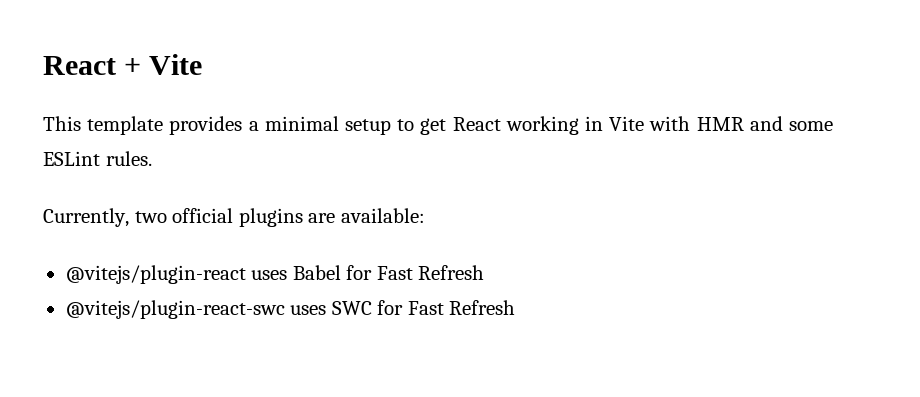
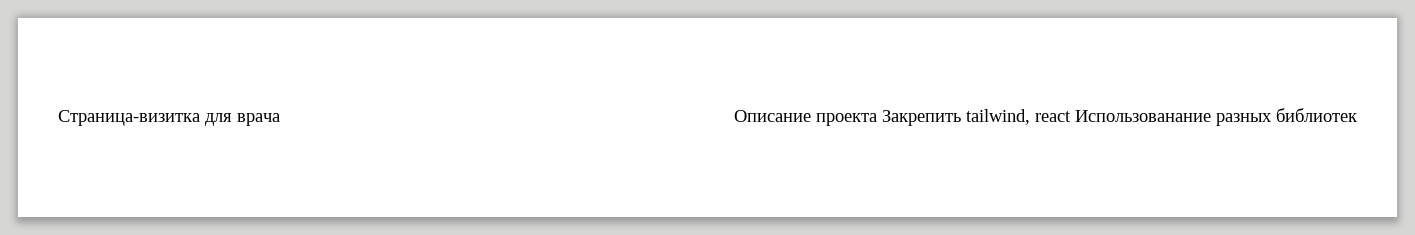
[43,54,203,75] [43,116,834,135] [43,151,152,166] [43,208,425,227] [65,265,485,284] [65,300,516,319] React + Vite // This template provides a minimal setup to get React working in Vite with HMR and some ESLint rules. // Currently, two official plugins are available: // @vitejs/plugin-react uses Babel for Fast Refresh // @vitejs/plugin-react-swc uses SWC for Fast Refresh -> [58,110,280,126] [734,108,1357,126] Страница-визитка для врача // Описание проекта Закрепить tailwind, react Использованание разных библиотек

